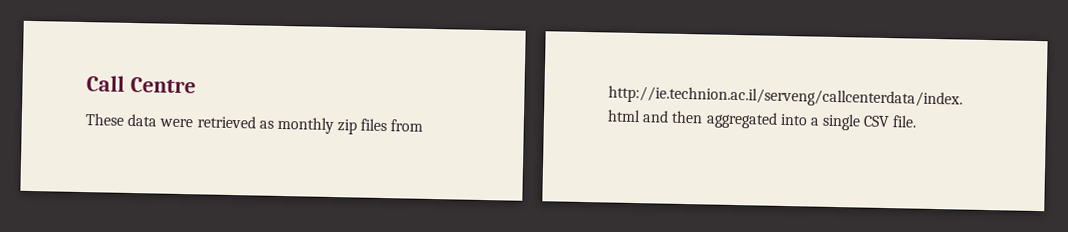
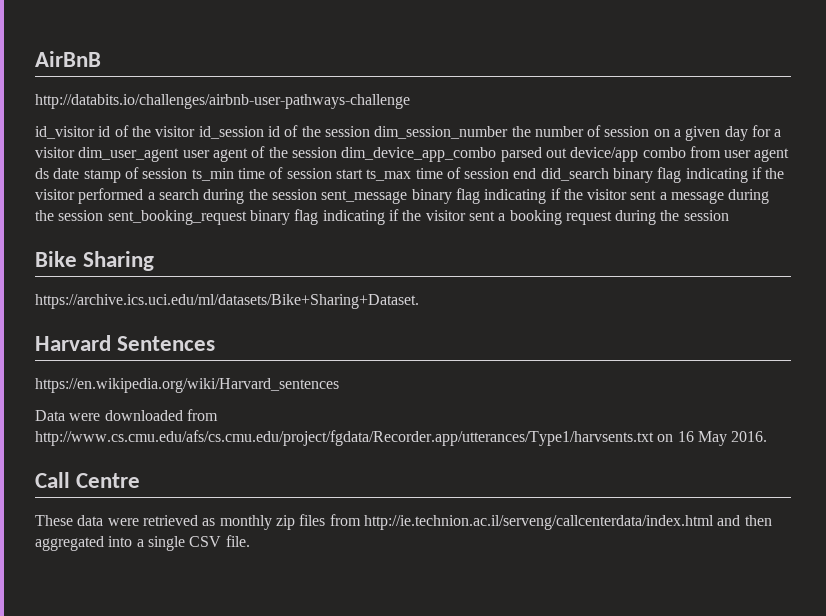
(86, 83) none -> [35,51,101,67] [35,94,410,109] [35,125,782,141] [35,146,790,162] [35,167,785,183] [35,188,770,204] [35,209,729,225] [35,251,155,271] [35,294,419,309] [35,335,216,351] [35,378,339,393] [35,409,218,421] [35,430,768,446] AirBnB // http://databits.io/challenges/airbnb-user-pathways-challenge // id_visitor id of the visitor id_session id of the session dim_session_number the number of session on a given day for a visitor dim_user_agent user agent of the session dim_device_app_combo parsed out device/app combo from user agent ds date stamp of session ts_min time of session start ts_max time of session end did_search binary flag indicating if the visitor performed a search during the session sent_message binary flag indicating if the visitor sent a message during the session sent_booking_request binary flag indicating if the visitor sent a booking request during the session // Bike Sharing // https://archive.ics.uci.edu/ml/datasets/Bike+Sharing+Dataset. // Harvard Sentences // https://en.wikipedia.org/wiki/Harvard_sentences // Data were downloaded from http://www.cs.cmu.edu/afs/cs.cmu.edu/project/fgdata/Recorder.app/utterances/Type1/harvsents.txt on 16 May 2016. //

